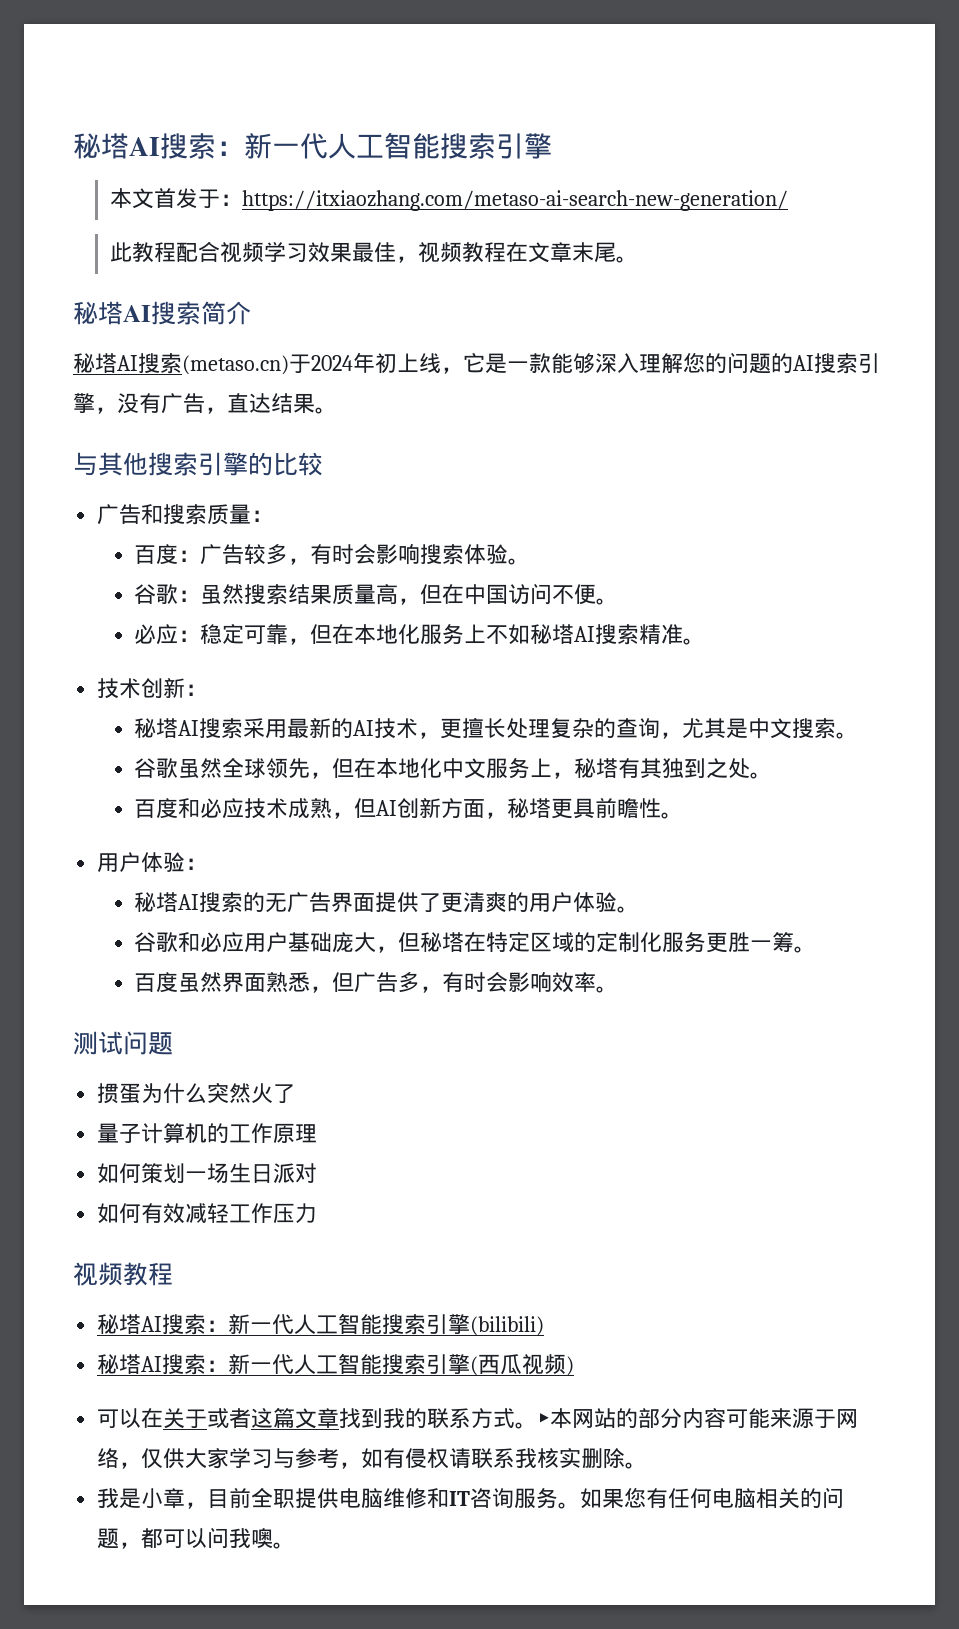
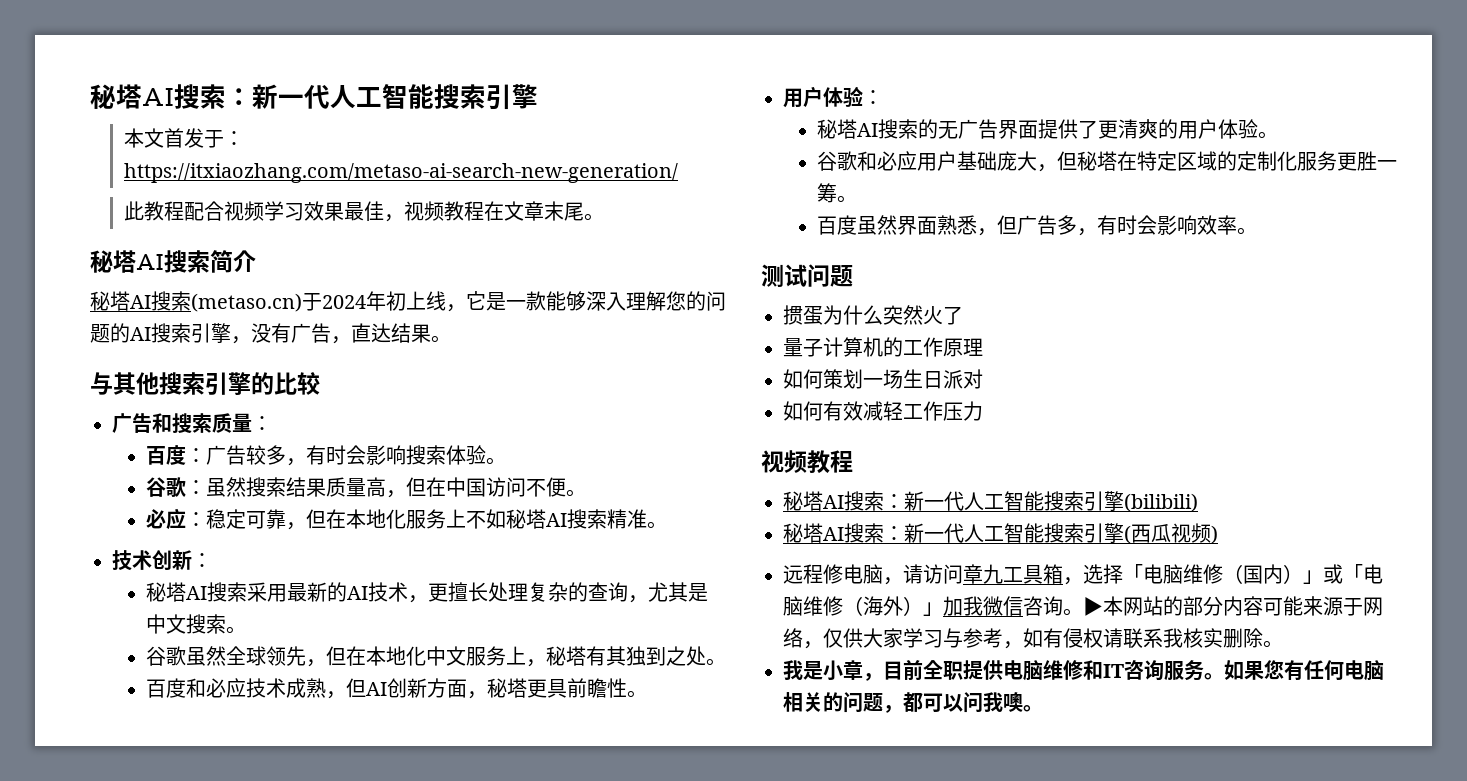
[97,1408,516,1429] 可以在关于或者这篇文章找到我的联系方式 -> [783,564,1383,585] [783,596,1063,616] 远程修电脑，请访问章九工具箱，选择「电脑维修（国内）」或「电脑维修（海外）」加我微信咨询

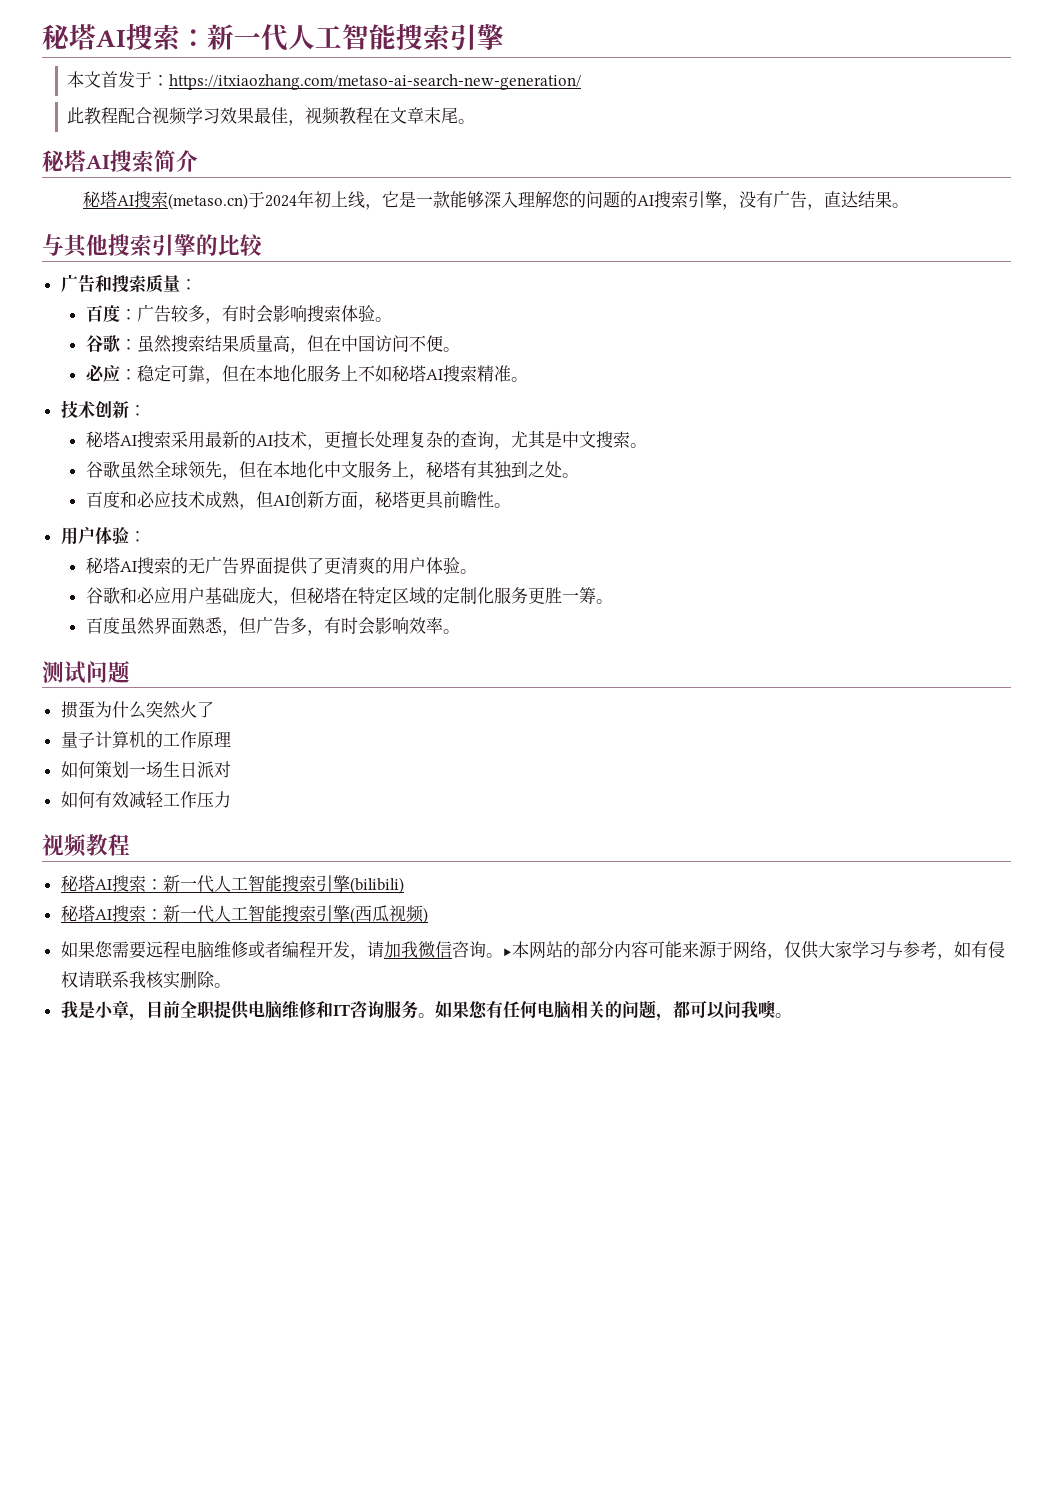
[783,564,1383,585] [783,596,943,616] 远程修电脑，请访问章九工具箱，选择「电脑维修（国内）」或「电脑维修（海外）」 -> [60,941,384,960] 如果您需要远程电脑维修或者编程开发，请

